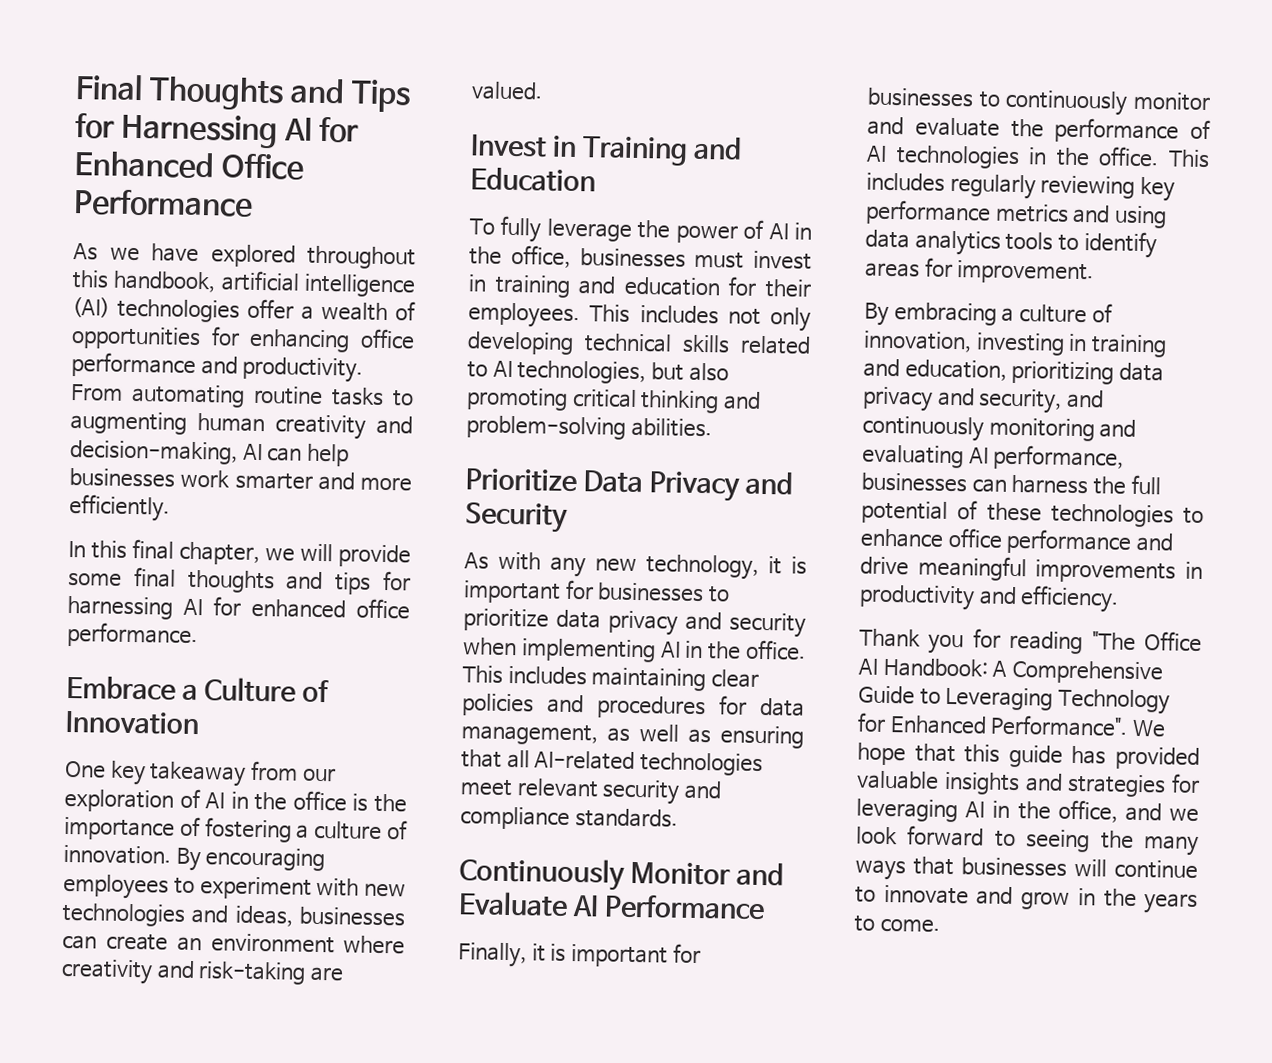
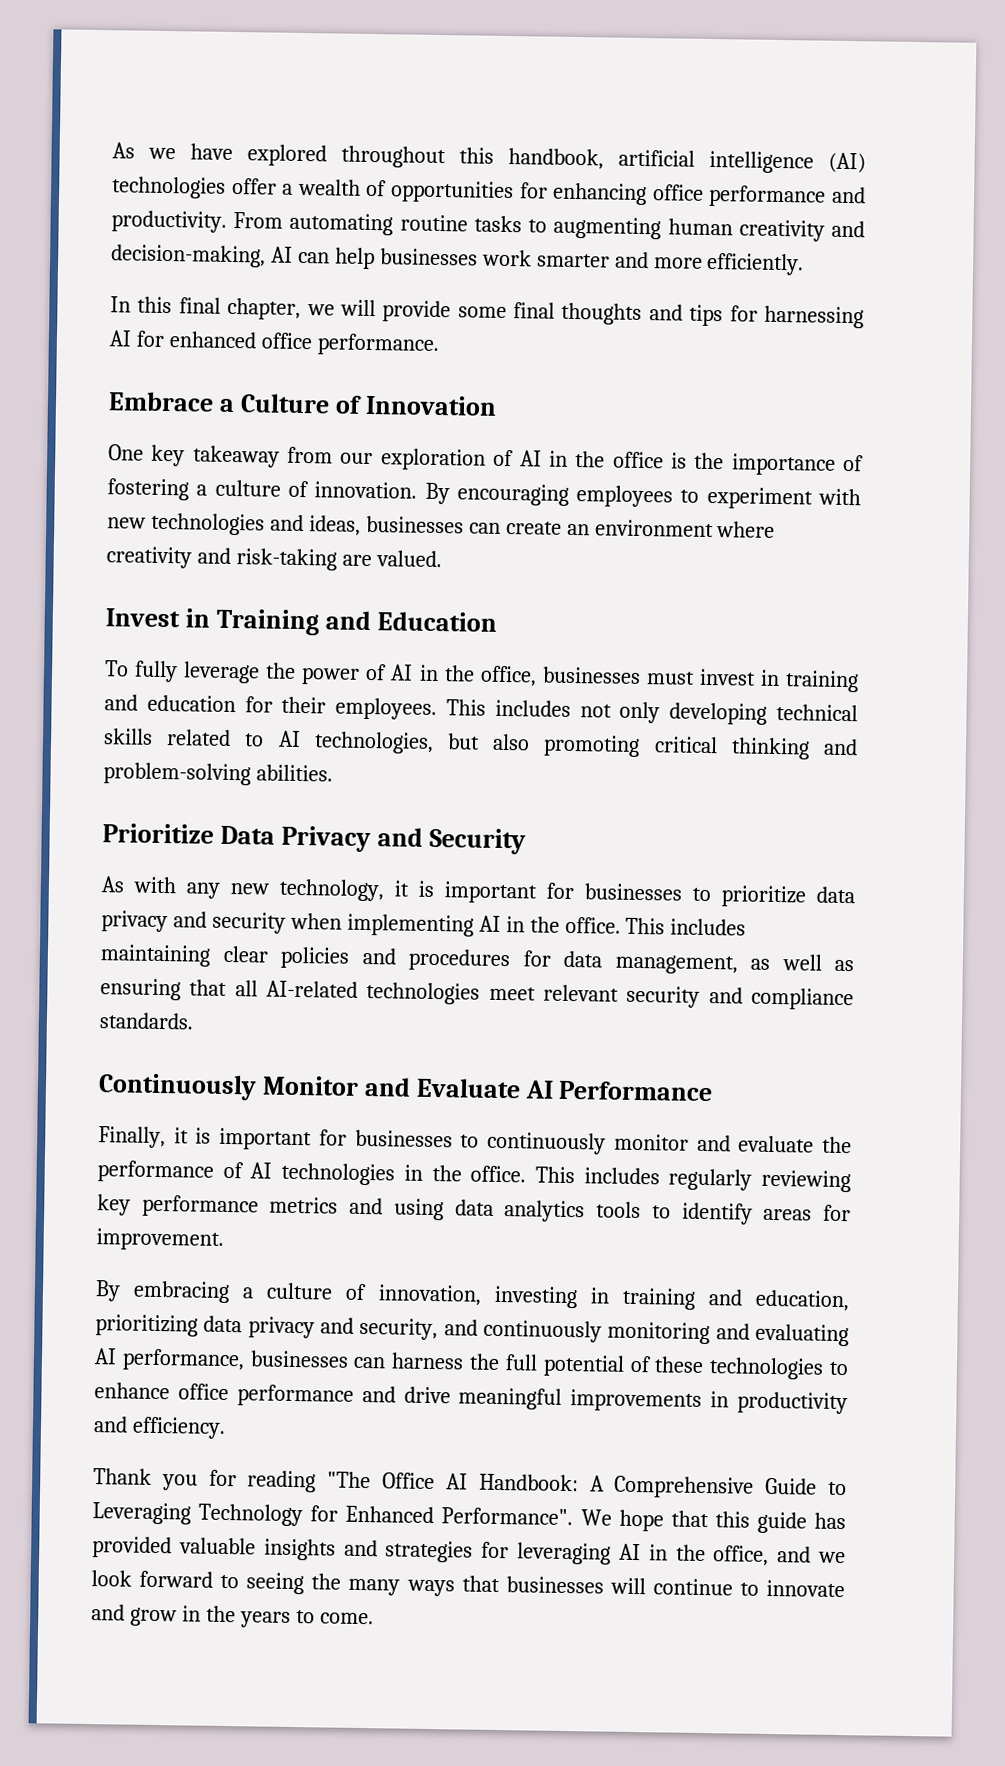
[75,74,411,113] [75,113,359,149] [74,151,304,181] [73,189,253,218] Final Thoughts and Tips for Harnessing AI for Enhanced Office Performance // -> (112, 150) none

